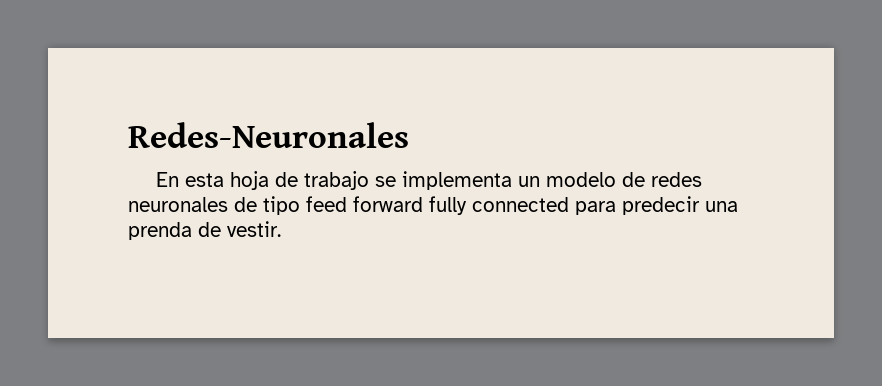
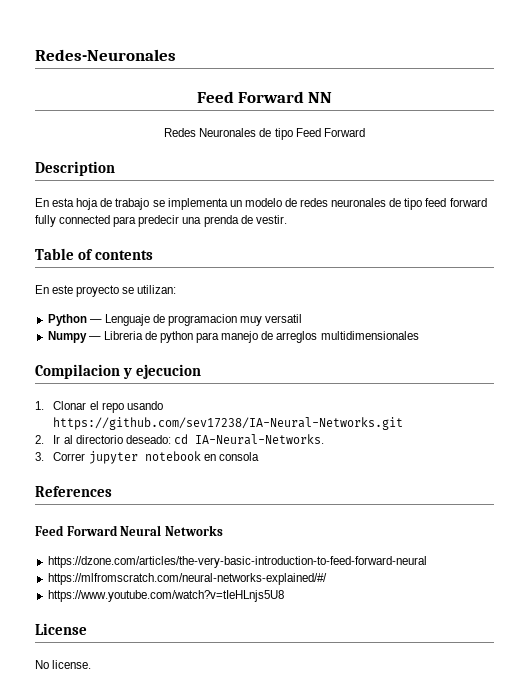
(409, 135) none -> [196,91,333,103] [164,128,365,140] [35,161,115,176] // Feed Forward NN // Redes Neuronales de tipo Feed Forward // Description
(281, 229) none -> [35,248,153,260] [35,285,177,297] [47,314,303,326] [47,331,419,343] [35,364,201,379] [35,401,163,413] [53,417,404,430] [35,434,324,445] [35,451,259,464] [35,486,112,497] [35,525,223,536] [47,556,427,568] [47,573,327,585] [47,590,284,602] [35,623,87,635] [35,660,92,669] // Table of contents // En este proyecto se utilizan: // Python — Lenguaje de programacion muy versatil // Numpy — Libreria de python para manejo de arreglos multidimensionales // Compilacion y ejecucion // 1. Clonar el repo usando https://github.com/sev17238/IA-Neural-Networks.git // 2. Ir al directorio deseado: cd IA-Neural-Networks. // 3. Correr jupyter notebook en consola // References // Feed Forward Neural Networks // https://dzone.com/articles/the-very-basic-introduction-to-feed-forward-neural // https://mlfromscratch.com/neural-networks-explained/#/ // https://www.youtube.com/watch?v=tIeHLnjs5U8 // License // No license.

